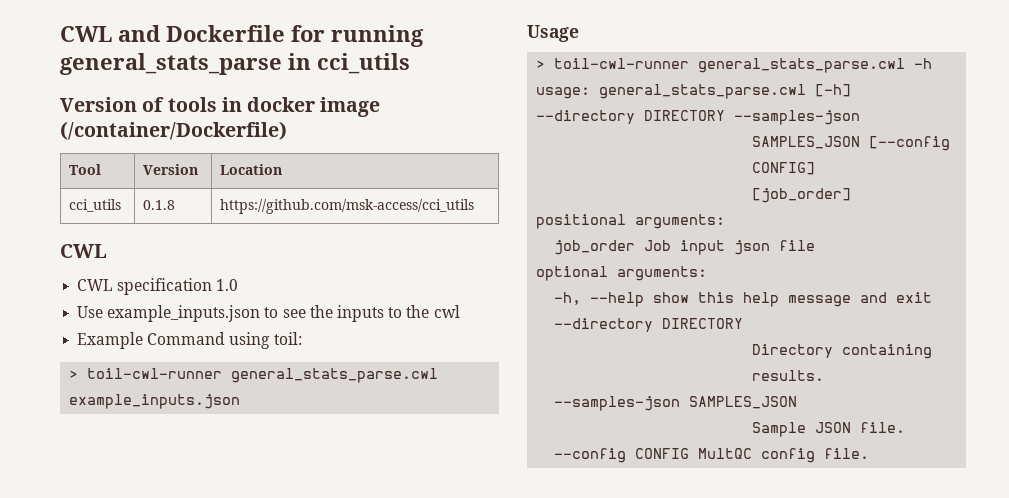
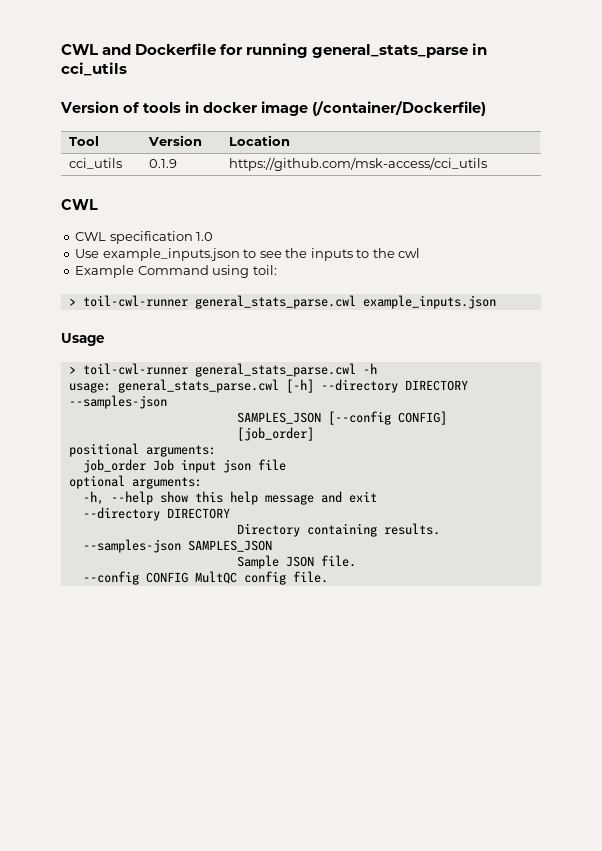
[142,200,175,210] 0.1.8 -> [148,159,177,168] 0.1.9

